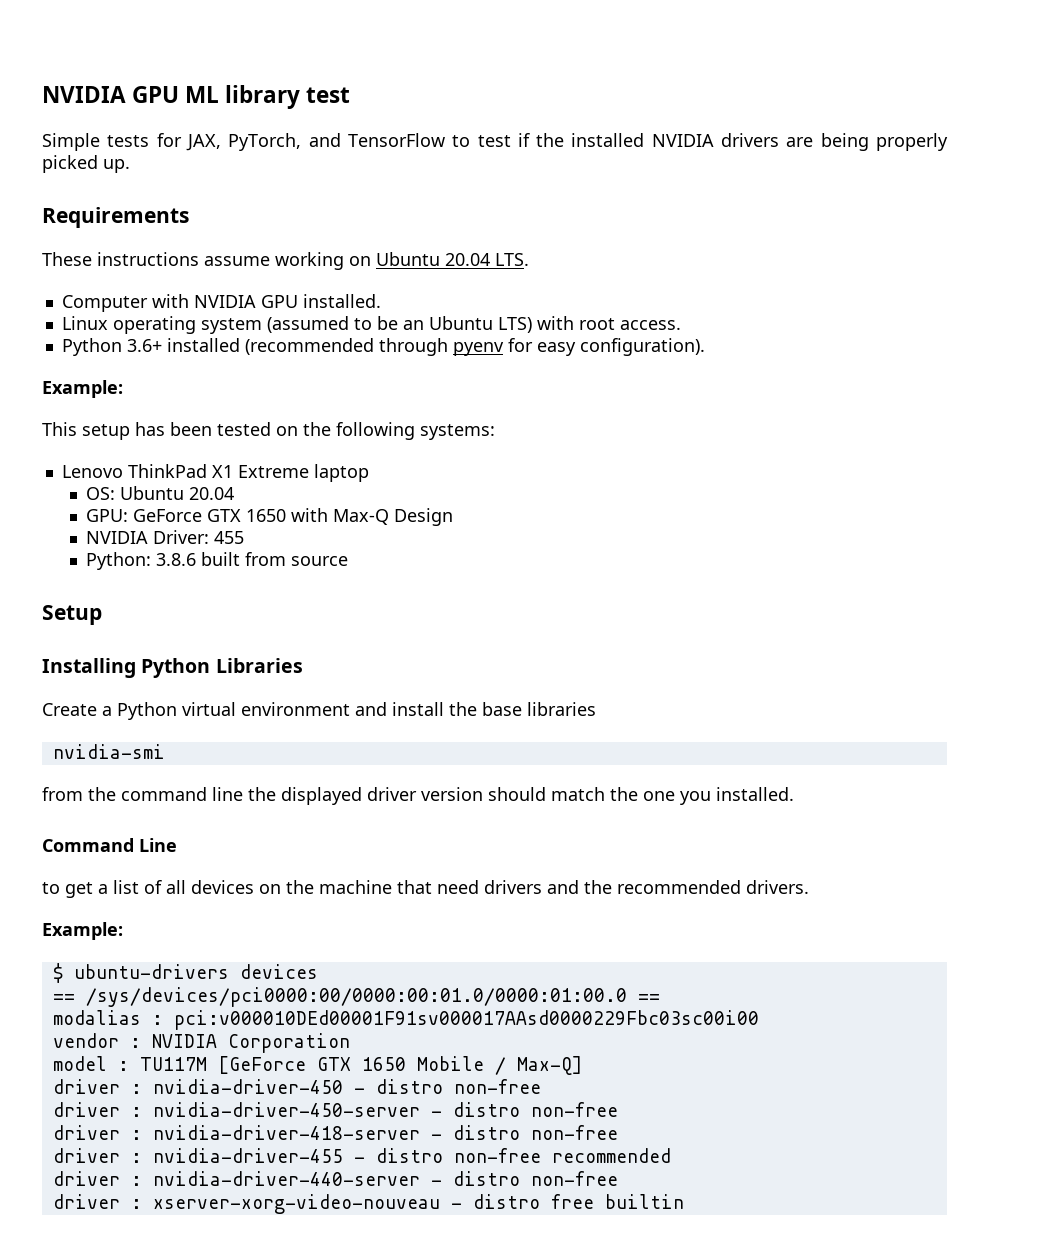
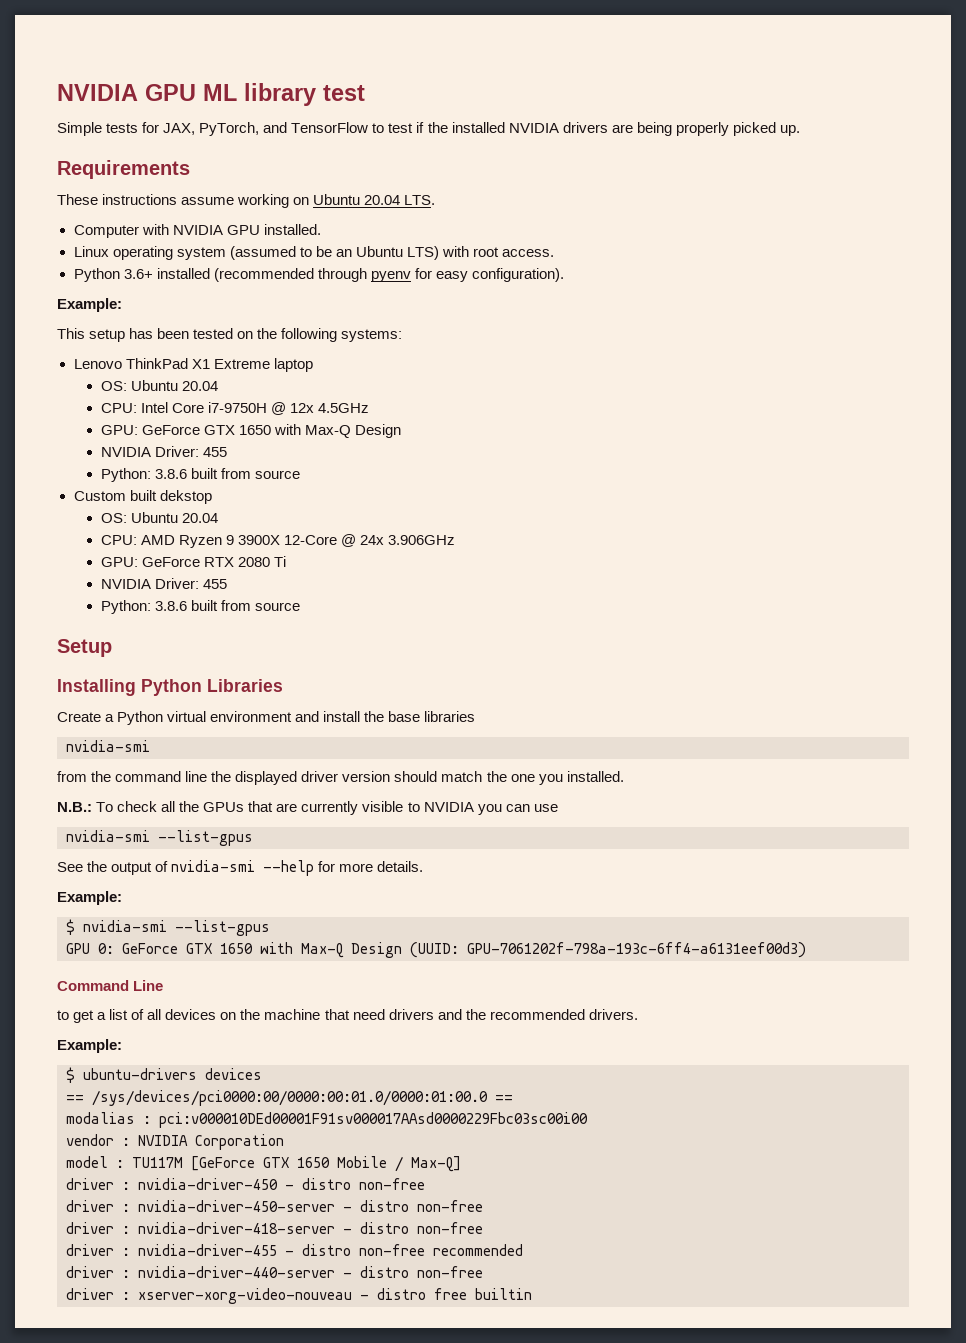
(235, 493) none -> [100,402,370,415] // CPU: Intel Core i7-9750H @ 12x 4.5GHz
(349, 561) none -> [73,490,212,504] [100,512,219,523] [100,534,456,548] [100,556,287,567] [100,578,228,589] [100,600,301,614] // Custom built dekstop // OS: Ubuntu 20.04 // CPU: AMD Ryzen 9 3900X 12-Core @ 24x 3.906GHz // GPU: GeForce RTX 2080 Ti // NVIDIA Driver: 455 // Python: 3.8.6 built from source
(794, 794) none -> [57,801,558,815] [66,830,253,846] [57,860,424,876] [57,891,122,905] [66,919,270,936] [66,942,806,958] // N.B.: To check all the GPUs that are currently visible to NVIDIA you can use // nvidia-smi --list-gpus // See the output of nvidia-smi --help for more details. // Example: // $ nvidia-smi --list-gpus // GPU 0: GeForce GTX 1650 with Max-Q Design (UUID: GPU-7061202f-798a-193c-6ff4-a6131eef00d3)

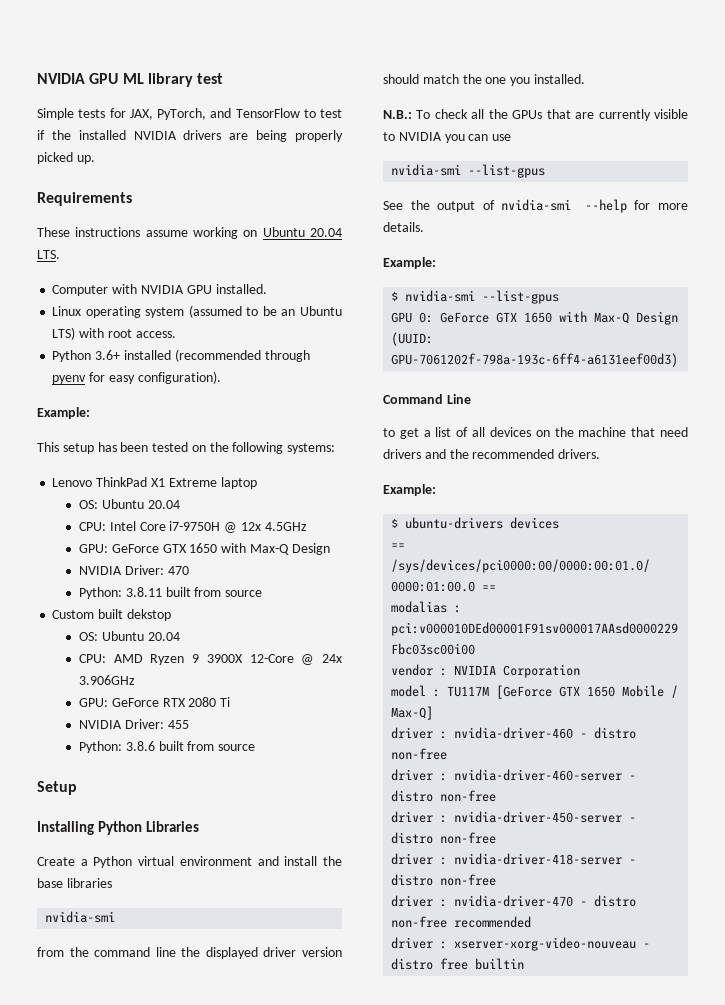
[203,447,228,457] [100,468,187,482] 455 // Python: 3.8.6 -> [167,566,189,575] [79,587,162,599] 470 // Python: 3.8.11
[138,1178,278,1190] nvidia-driver-450 -> [454,727,637,739] [391,748,448,760] [391,769,623,781] nvidia-driver-460 - distro non-free // driver : nvidia-driver-460-server
[138,1244,277,1256] nvidia-driver-455 -> [454,895,574,907] nvidia-driver-470
[66,1266,483,1278] // driver : nvidia-driver-440-server - distro non-free -> (532, 922) none

